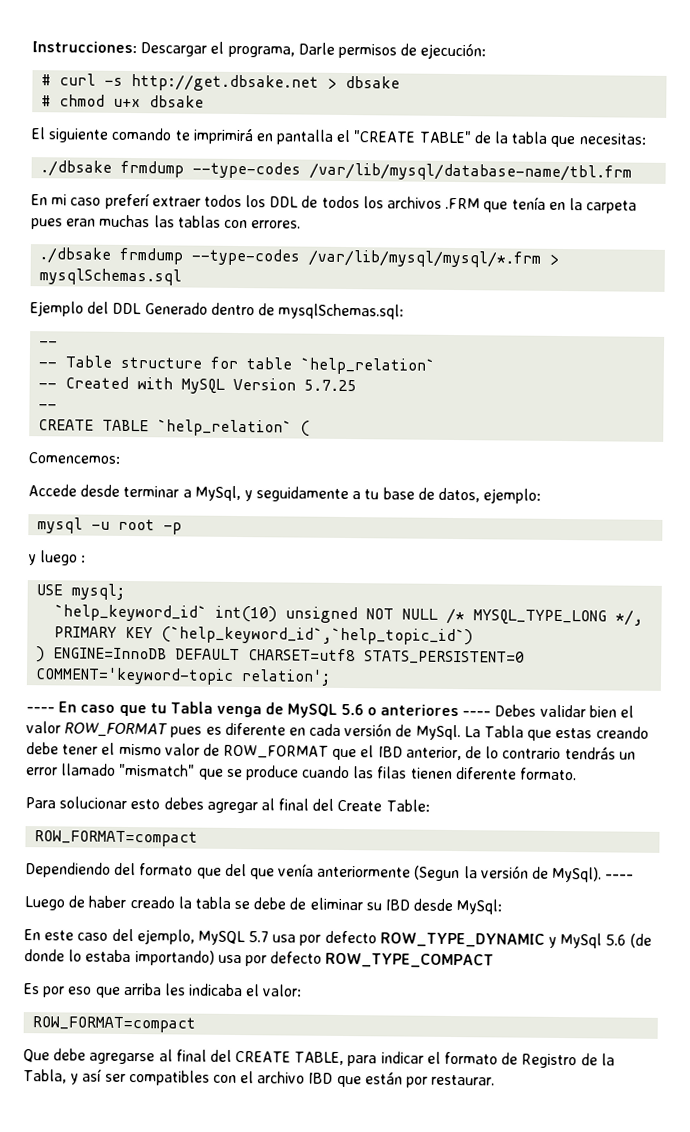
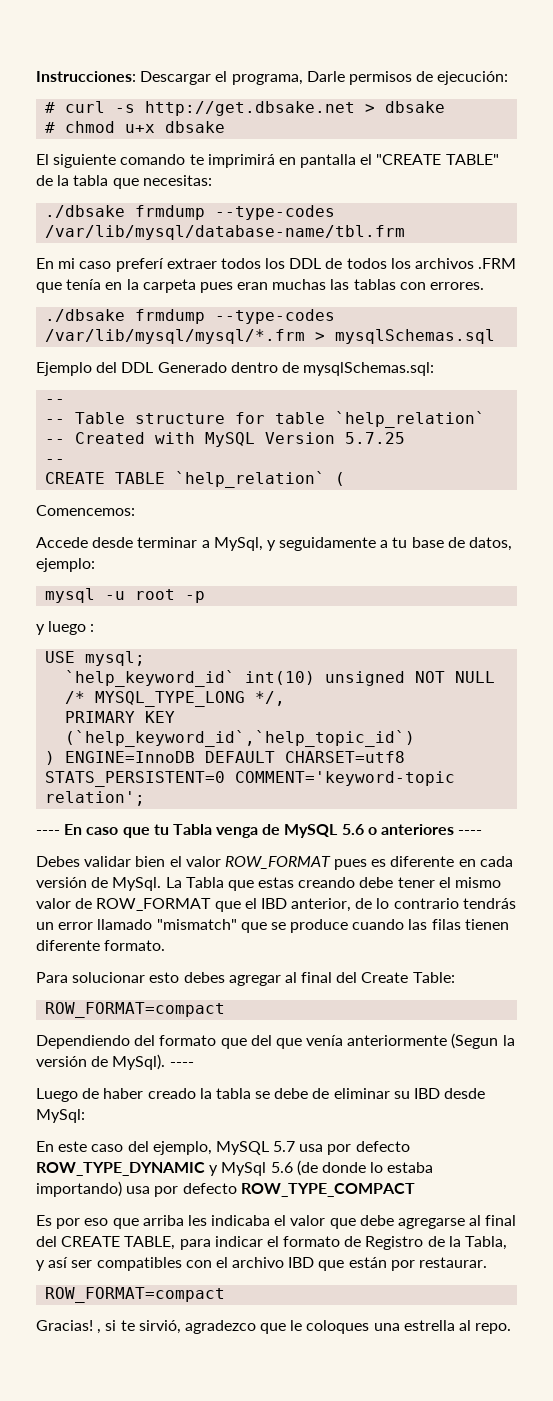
(492, 713) none -> (483, 832) //
[263,984,303,997] [32,1016,197,1033] [23,1049,50,1063] valor: // ROW_FORMAT=compact // Que -> [290,1215,356,1229] valor que
(496, 1080) none -> [45,1287,226,1303] [36,1320,512,1334] // ROW_FORMAT=compact // Gracias! , si te sirvió, agradezco que le coloques una estrella al repo.

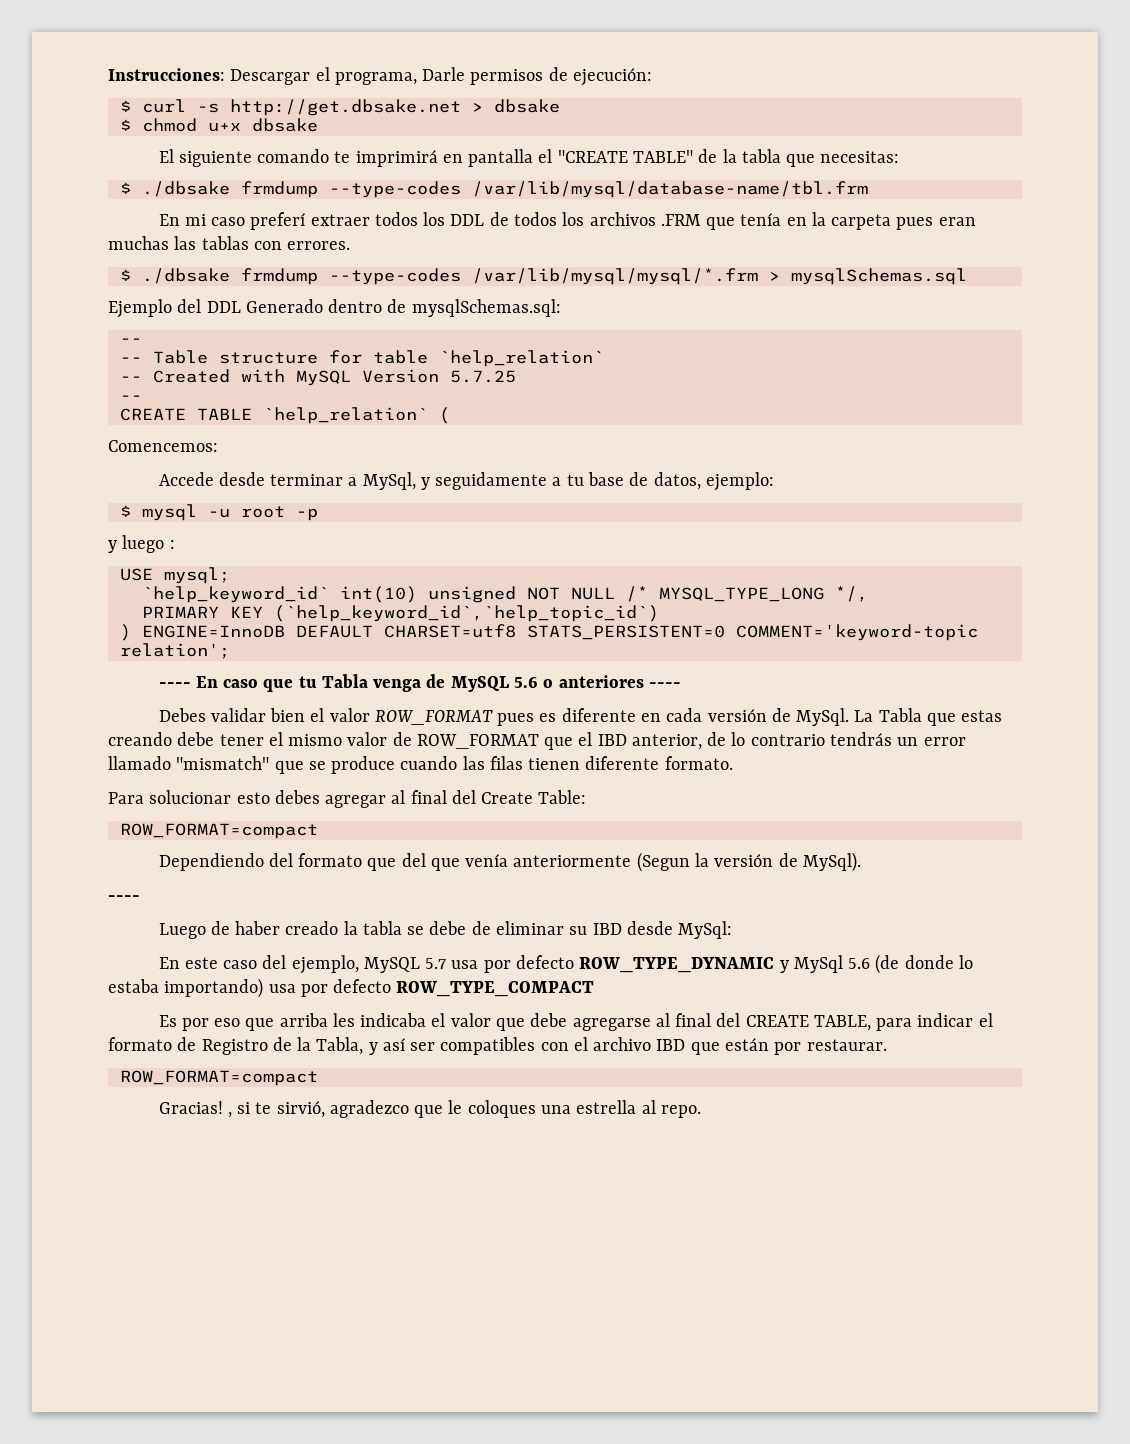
[45,102,56,113] # -> [119,100,131,112] $
[45,122,56,133] # -> [119,119,131,131] $
(212, 180) none -> [119,182,131,194] $
(485, 286) none -> [119,269,131,281] $
(95, 565) none -> [119,505,131,517] $
(166, 1062) none -> (861, 862) //

